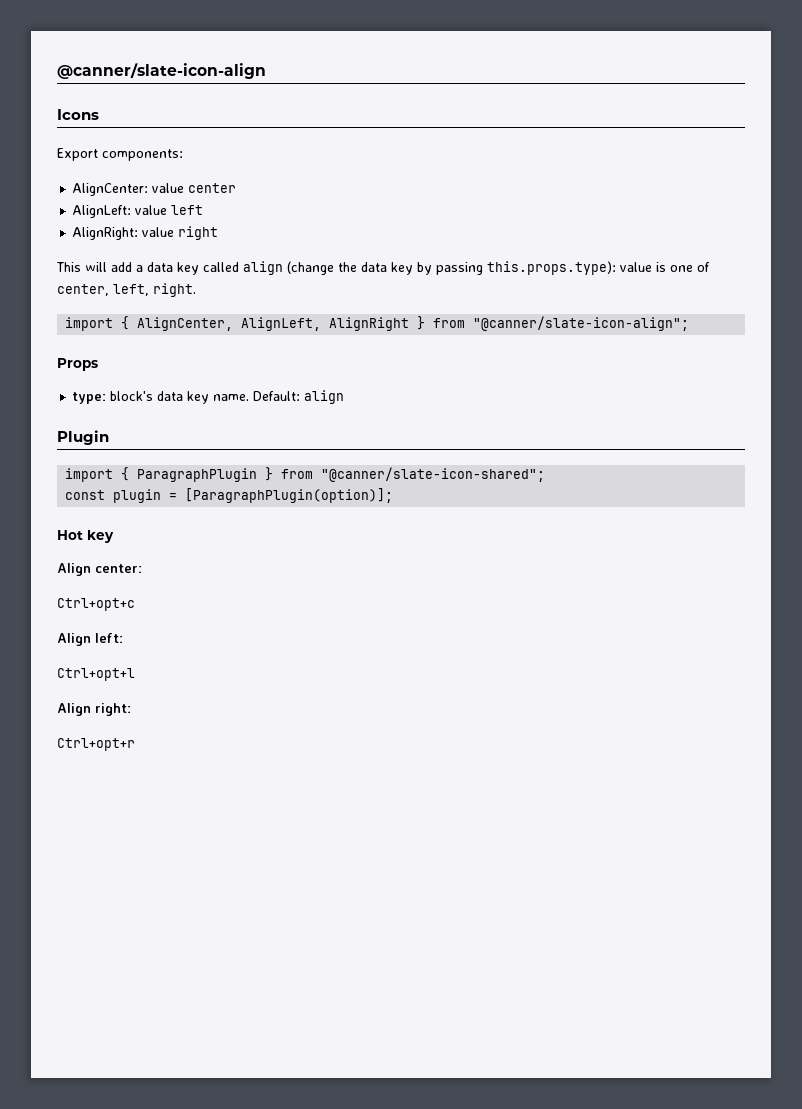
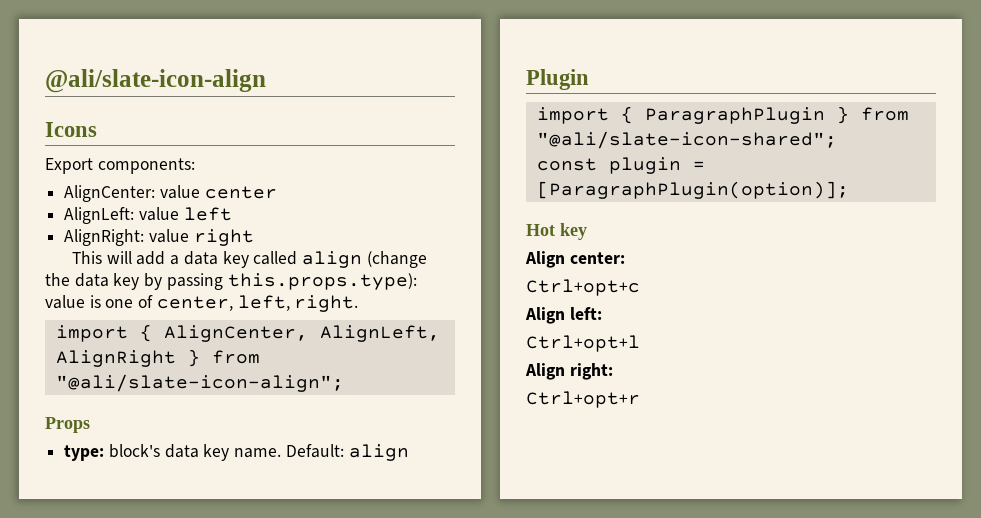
[57,63,266,79] @canner/slate-icon-align -> [45,69,266,93] @ali/slate-icon-align
[473,316,690,331] "@canner/slate-icon-align"; -> [55,374,344,392] "@ali/slate-icon-align";
[321,467,546,482] "@canner/slate-icon-shared"; -> [536,131,837,149] "@ali/slate-icon-shared";

